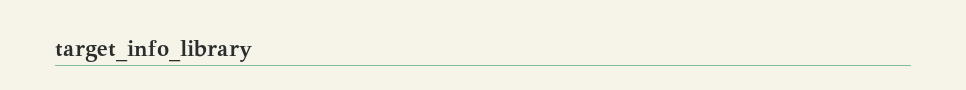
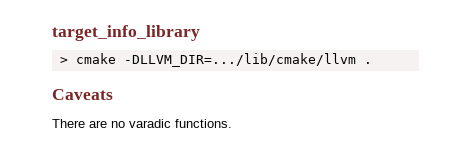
(252, 51) none -> [59,53,372,67] [52,89,113,100] [52,119,232,128] // > cmake -DLLVM_DIR=.../lib/cmake/llvm . // Caveats // There are no varadic functions.

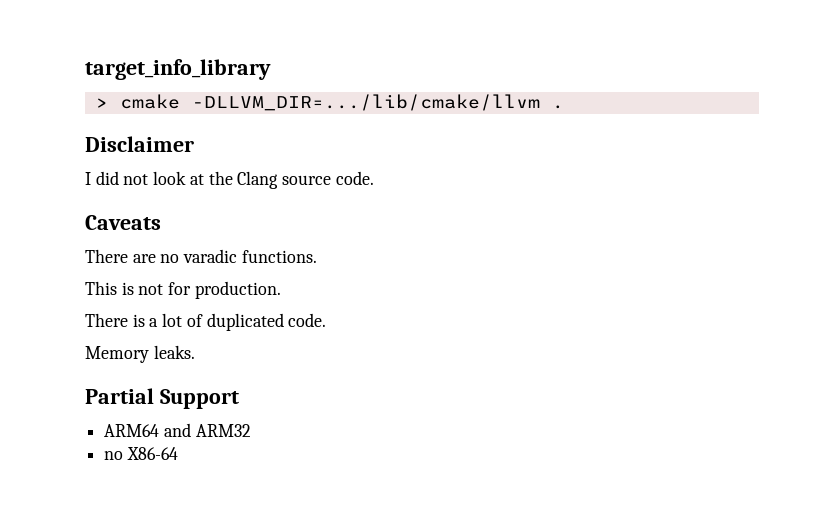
(372, 63) none -> [85,136,194,152] [85,171,374,189] // Disclaimer // I did not look at the Clang source code.
(232, 123) none -> [85,281,281,299] [85,313,327,331] [85,345,195,363] [85,388,239,409] [104,423,251,437] [104,447,178,460] // This is not for production. // There is a lot of duplicated code. // Memory leaks. // Partial Support // ARM64 and ARM32 // no X86-64

